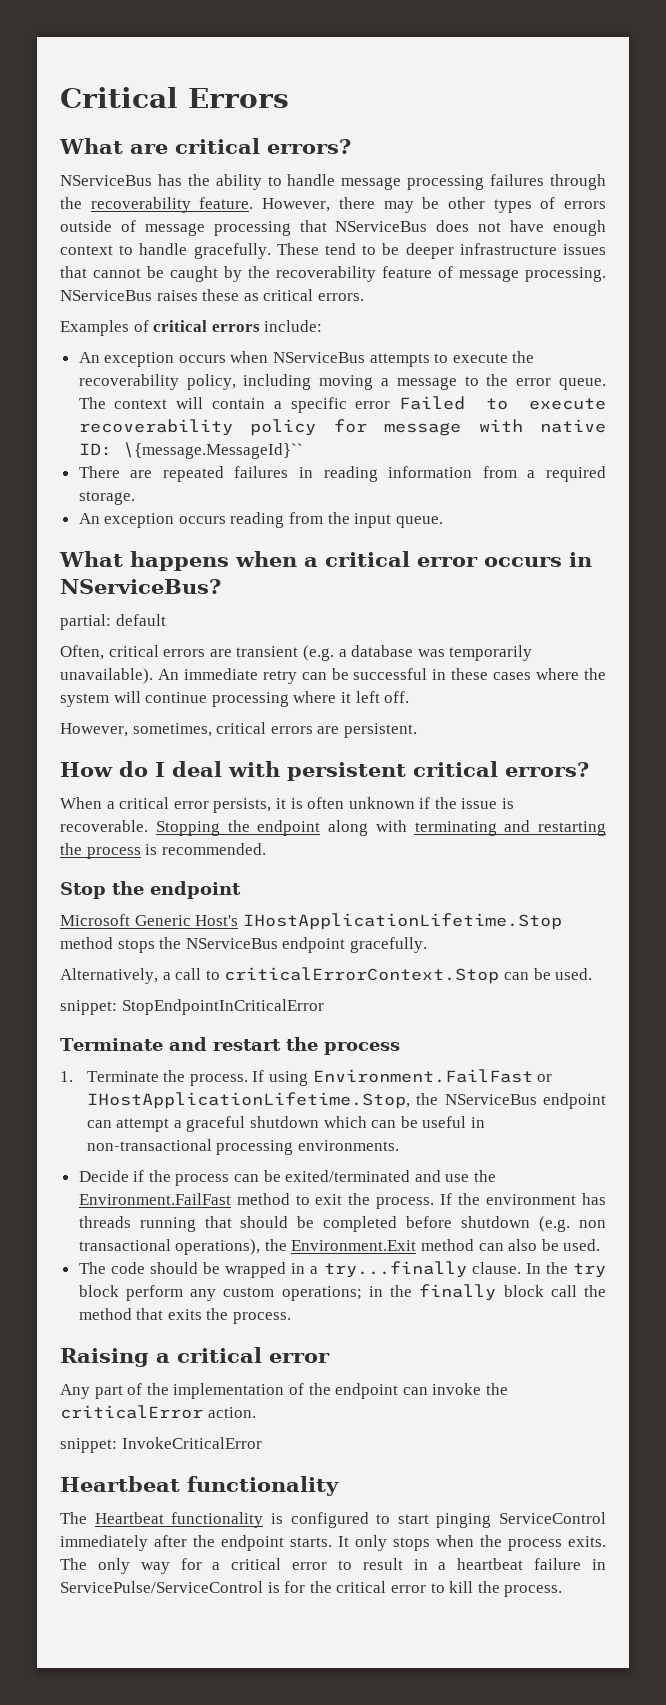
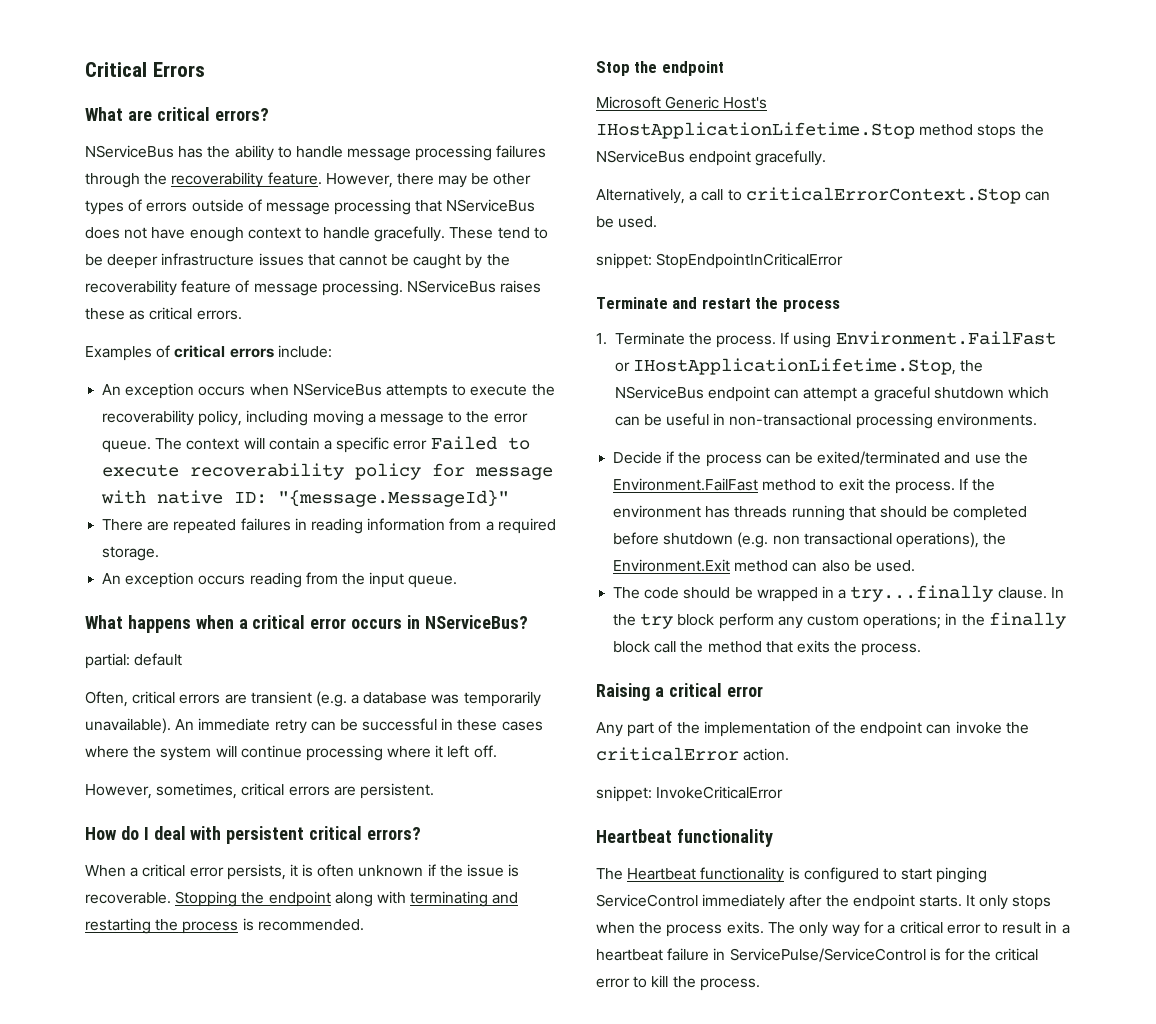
[122,442,303,459] \{message.MessageId}`` -> [278,490,510,507] "{message.MessageId}"

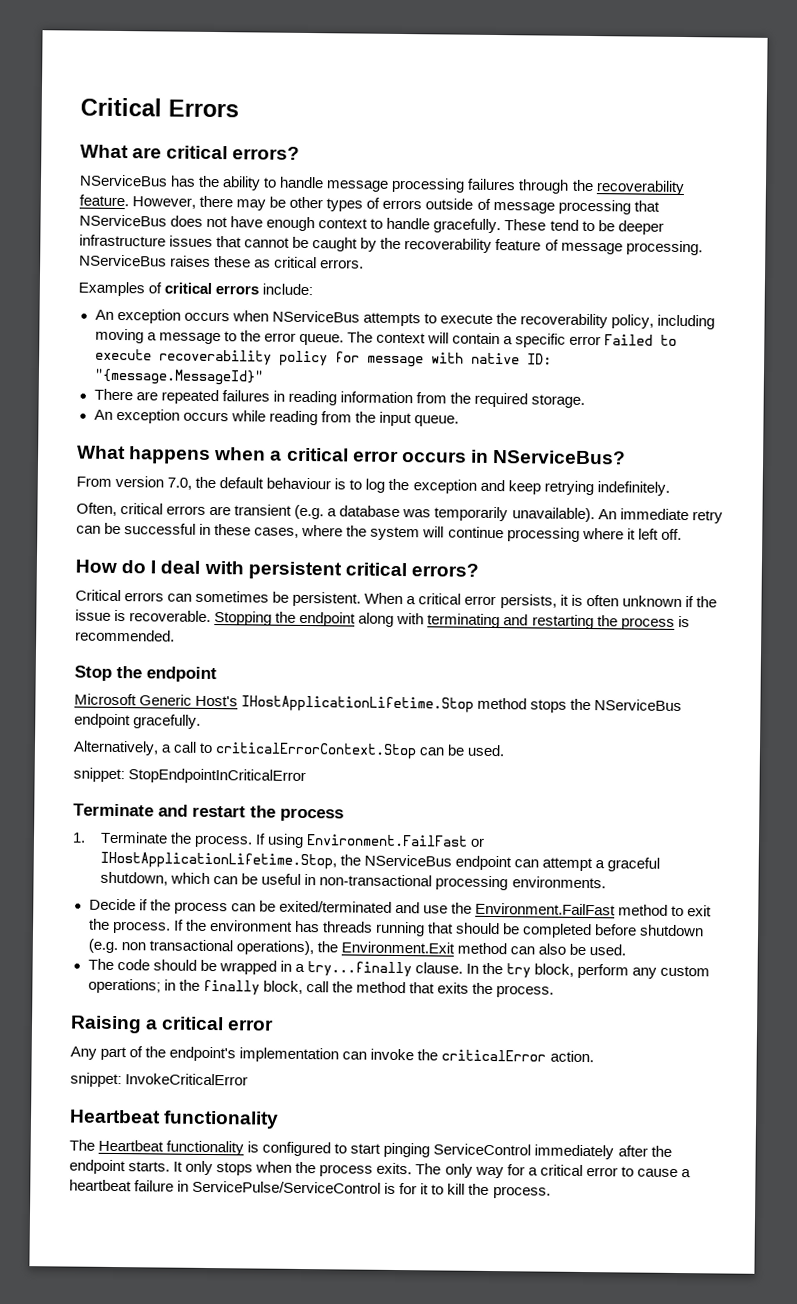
[485,521,494,531] a -> [449,392,471,404] the
(246, 580) none -> [230,410,266,422] while
[85,653,183,669] partial: default -> [76,475,670,496] From version 7.0, the default behaviour is to log the exception and keep retrying indefinitely.
[501,721,543,731] cases -> [254,527,300,538] cases,
[85,783,434,799] // However, sometimes, critical errors are persistent. -> (682, 534) none
(422, 833) none -> [75,589,362,607] Critical errors can sometimes be persistent.
[933,387,1004,399] shutdown -> [100,871,169,886] shutdown,
[677,614,715,626] block -> [534,963,575,977] block,
[613,641,651,653] block -> [262,980,303,994] block,
[703,721,923,737] implementation of the endpoint -> [169,1046,340,1063] endpoint's implementation
[1002,921,1058,934] result in -> [636,1168,678,1177] cause
[968,948,1039,961] [596,978,630,988] the critical error -> [420,1183,430,1195] it

